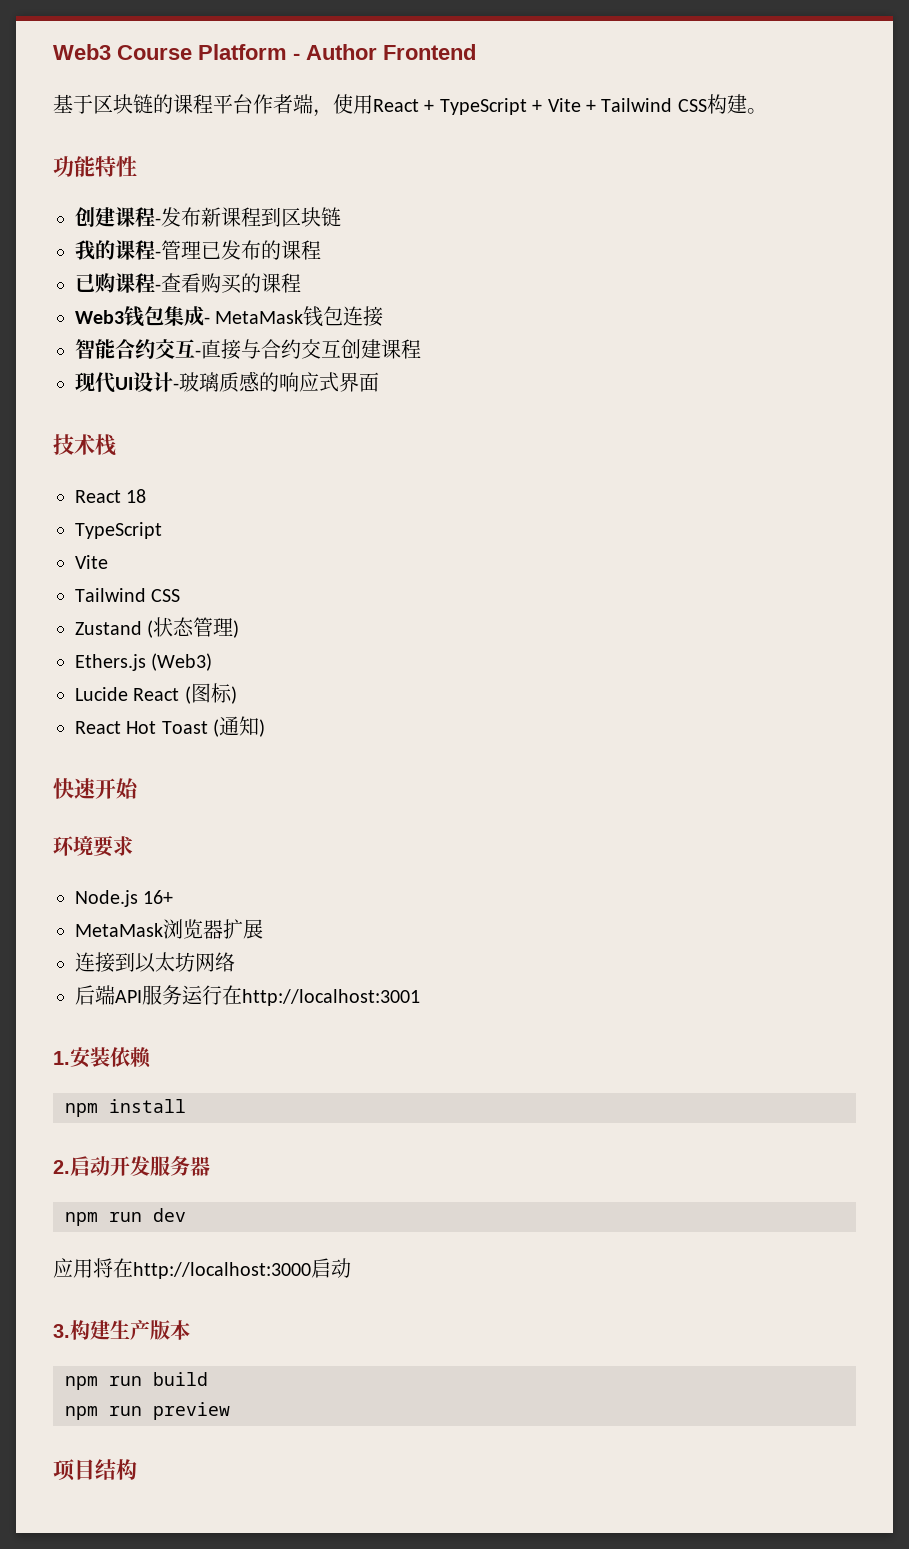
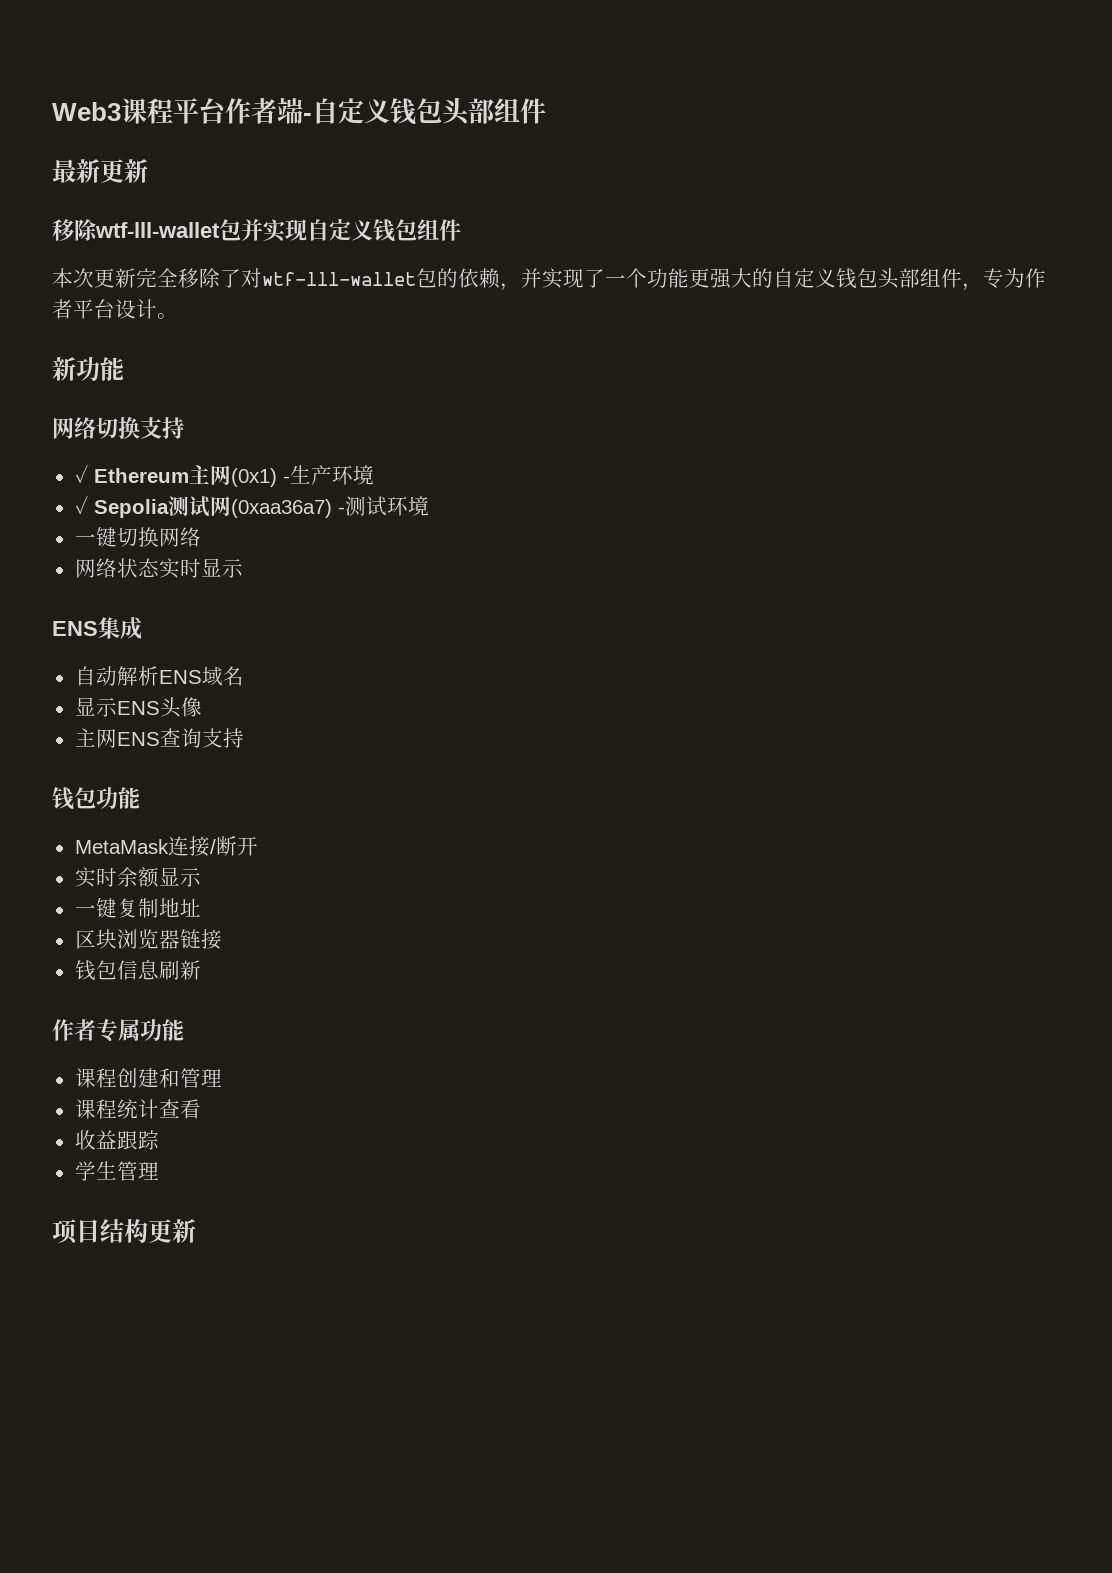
[53,44,476,60] [53,94,747,117] Web3 Course Platform - Author Frontend // 基于区块链的课程平台作者端，使用React + TypeScript + Vite + Tailwind CSS构建 -> [52,97,546,125] [52,159,148,183] [52,219,461,242] [52,268,1046,291] [52,299,157,319] Web3课程平台作者端-自定义钱包头部组件 // 最新更新 // 移除wtf-lll-wallet包并实现自定义钱包组件 // 本次更新完全移除了对wtf-lll-wallet包的依赖，并实现了一个功能更强大的自定义钱包头部组件，专为作者平台设计
[53,156,137,177] [75,207,341,227] [75,240,321,260] [75,273,301,294] [75,306,384,327] [75,339,421,360] [75,371,379,393] [53,434,116,456] [75,489,147,503] [75,522,162,539] [75,555,108,569] [75,588,181,602] [75,617,240,638] [75,653,213,671] [75,683,237,704] [75,716,266,737] [53,778,139,799] [53,836,133,857] [75,890,174,907] [75,919,263,939] [75,952,235,973] [75,985,420,1006] [53,1047,151,1068] [65,1099,186,1117] [53,1156,210,1176] [65,1208,186,1226] [53,1258,351,1279] [53,1320,190,1340] [65,1372,208,1390] [65,1402,230,1420] 功能特性 // 创建课程-发布新课程到区块链 // 我的课程-管理已发布的课程 // 已购课程-查看购买的课程 // Web3钱包集成- MetaMask钱包连接 // 智能合约交互-直接与合约交互创建课程 // 现代UI设计-玻璃质感的响应式界面 // 技术栈 // React 18 // TypeScript // Vite // Tailwind CSS // Zustand (状态管理) // Ethers.js (Web3) // Lucide React (图标) // React Hot Toast (通知) // 快速开始 // 环境要求 // Node.js 16+ // MetaMask浏览器扩展 // 连接到以太坊网络 // 后端API服务运行在http://localhost:3001 // 1.安装依赖 // npm install // 2.启动开发服务器 // npm run dev // 应用将在http://localhost:3000启动 // 3.构建生产版本 // npm run build // npm run preview -> [52,357,124,381] [52,416,184,439] [74,465,374,487] [74,496,429,518] [74,527,201,547] [74,558,243,579] [52,617,142,640] [74,666,244,686] [74,697,202,718] [74,728,244,748] [52,787,140,810] [74,836,258,857] [74,867,201,888] [74,898,201,918] [74,929,222,950] [74,960,201,981] [52,1019,184,1042] [74,1068,222,1088] [74,1099,201,1119] [74,1130,159,1150] [74,1161,159,1181] 新功能 // 网络切换支持 // ✓ Ethereum主网(0x1) -生产环境 // ✓ Sepolia测试网(0xaa36a7) -测试环境 // 一键切换网络 // 网络状态实时显示 // ENS集成 // 自动解析ENS域名 // 显示ENS头像 // 主网ENS查询支持 // 钱包功能 // MetaMask连接/断开 // 实时余额显示 // 一键复制地址 // 区块浏览器链接 // 钱包信息刷新 // 作者专属功能 // 课程创建和管理 // 课程统计查看 // 收益跟踪 // 学生管理
(137, 1469) none -> [148,1219,196,1243] 更新

